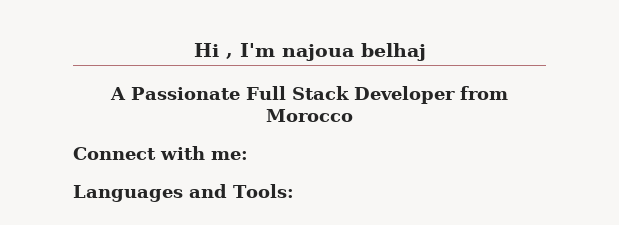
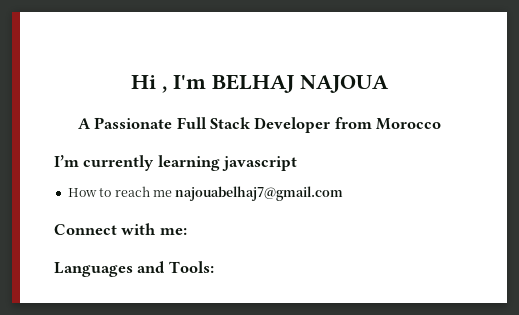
[281,43,426,61] najoua belhaj -> [212,74,389,93] BELHAJ NAJOUA
(353, 115) none -> [54,155,298,171] [67,186,344,201] // I’m currently learning javascript // How to reach me najouabelhaj7@gmail.com

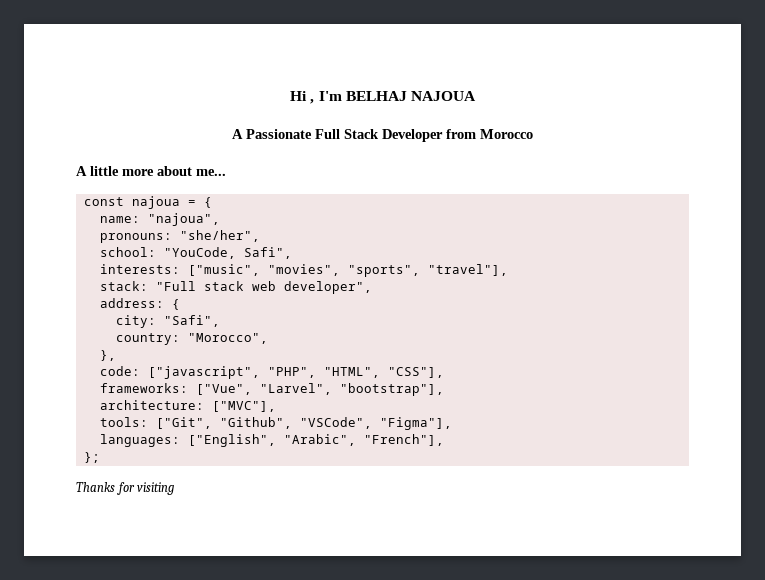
[54,155,298,171] [67,186,344,201] [54,223,187,235] [54,261,214,277] I’m currently learning javascript // How to reach me najouabelhaj7@gmail.com // Connect with me: // Languages and Tools: -> [76,166,226,176] [83,196,212,209] [99,213,220,226] [99,230,260,243] [99,247,292,259] [99,264,508,277] [99,281,372,294] [99,298,180,310] [115,315,220,328] [115,333,268,345] [99,350,116,361] [99,366,444,379] [99,383,444,396] [99,400,276,412] [99,417,452,430] [99,434,444,447] [83,452,100,463] [76,482,175,495] A little more about me... // const najoua = { // name: "najoua", // pronouns: "she/her", // school: "YouCode, Safi", // interests: ["music", "movies", "sports", "travel"], // stack: "Full stack web developer", // address: { // city: "Safi", // country: "Morocco", // }, // code: ["javascript", "PHP", "HTML", "CSS"], // frameworks: ["Vue", "Larvel", "bootstrap"], // architecture: ["MVC"], // tools: ["Git", "Github", "VSCode", "Figma"], // languages: ["English", "Arabic", "French"], // }; // Thanks for visiting

